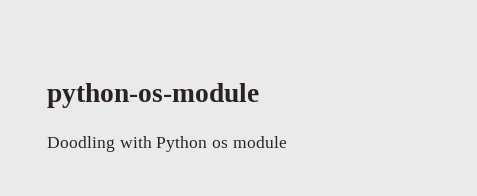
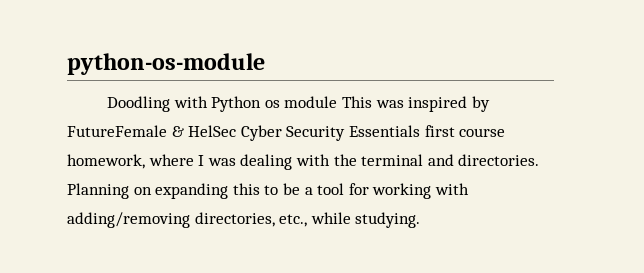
(287, 142) none -> [341,96,490,112] [67,125,506,141] [67,154,540,170] [67,183,469,199] [67,212,421,228] This was inspired by FutureFemale & HelSec Cyber Security Essentials first course homework, where I was dealing with the terminal and directories. Planning on expanding this to be a tool for working with adding/removing directories, etc., while studying.

